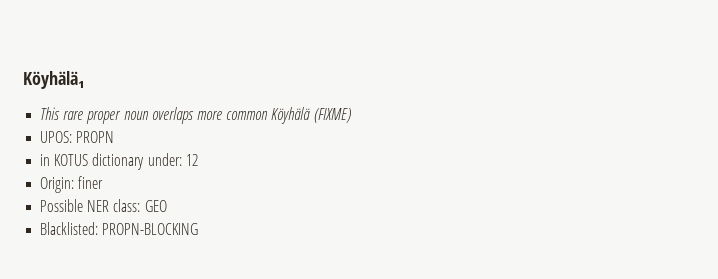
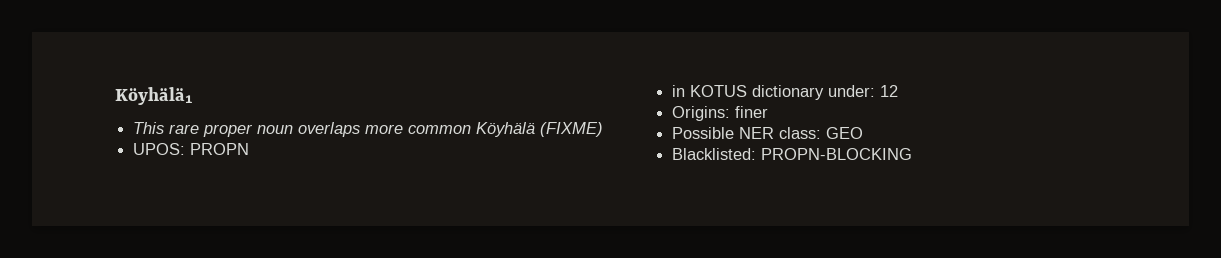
[40,177,75,193] Origin: -> [672,106,731,121] Origins:

